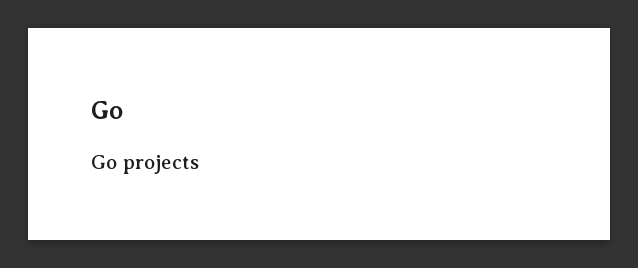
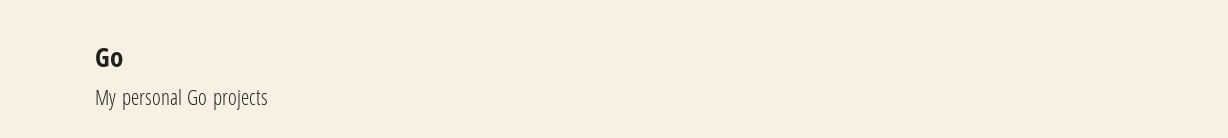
(123, 110) none -> [95,89,182,110] My personal

